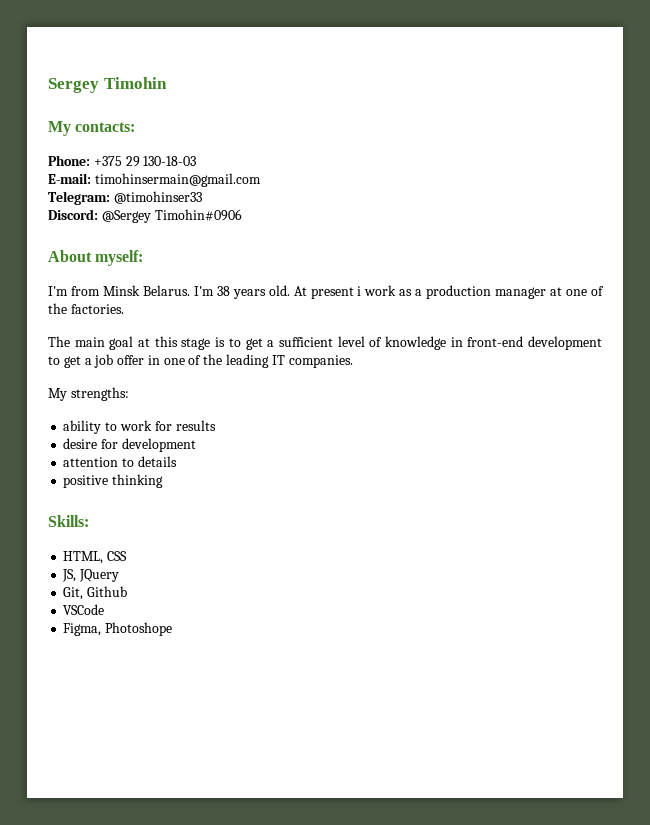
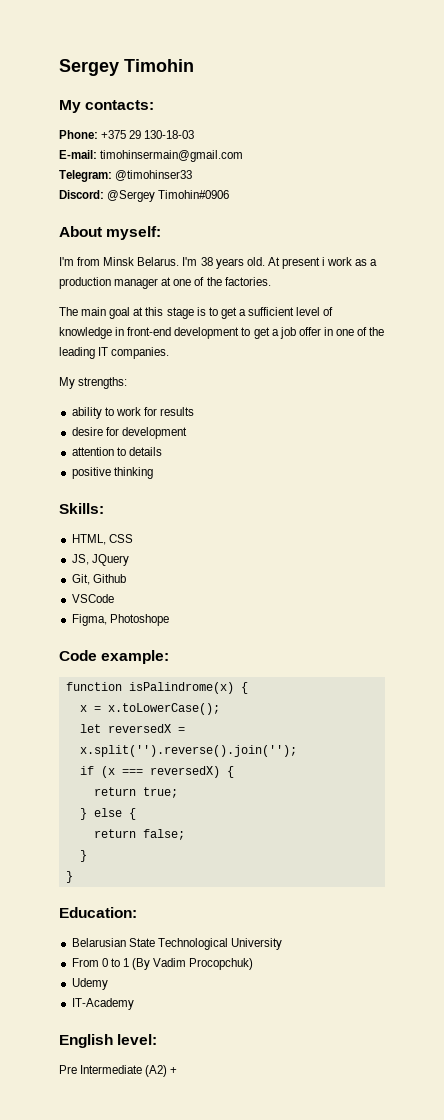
(173, 629) none -> [59,650,170,664] [65,682,248,694] [79,703,220,715] [79,724,185,733] [79,745,297,757] [79,766,234,778] [93,787,178,798] [79,808,136,820] [93,829,185,840] [79,850,87,862] [65,871,73,883] [59,907,137,918] [71,938,282,950] [71,958,254,970] [71,978,108,990] [71,998,134,1010] [59,1034,158,1048] [59,1065,178,1077] // Code example: // function isPalindrome(x) { // x = x.toLowerCase(); // let reversedX = x.split('').reverse().join(''); // if (x === reversedX) { // return true; // } else { // return false; // } // } // Education: // Belarusian State Technological University // From 0 to 1 (By Vadim Procopchuk) // Udemy // IT-Academy // English level: // Pre Intermediate (A2) +

